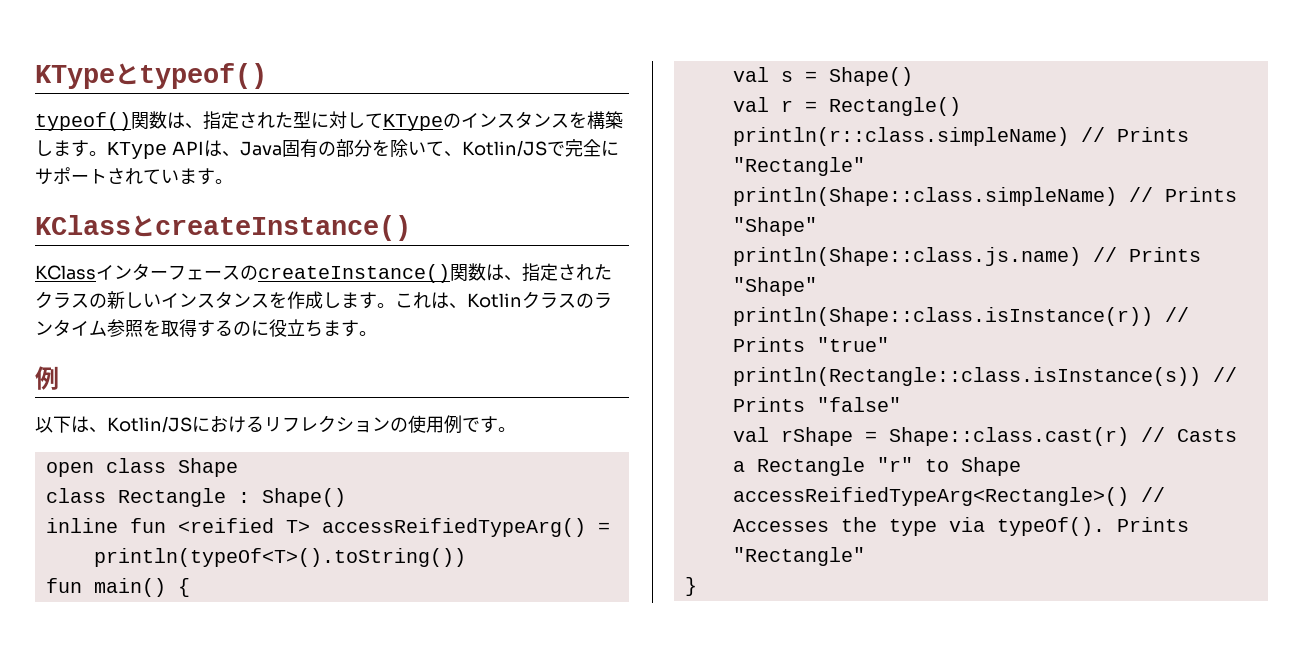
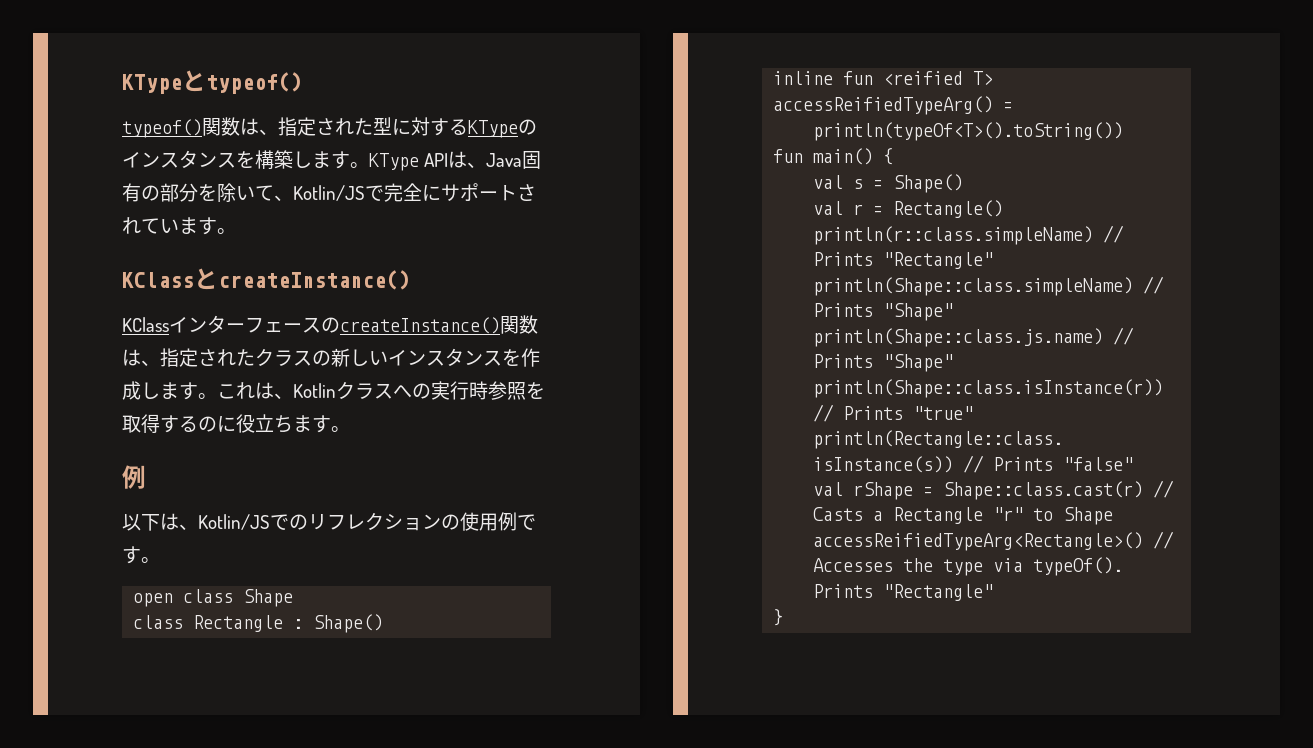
[347,112,383,128] して -> [430,118,468,136] する
[576,292,612,309] [35,319,107,337] のランタイム -> [393,381,488,400] への実行時
[192,416,264,433] における -> [269,514,308,530] での

